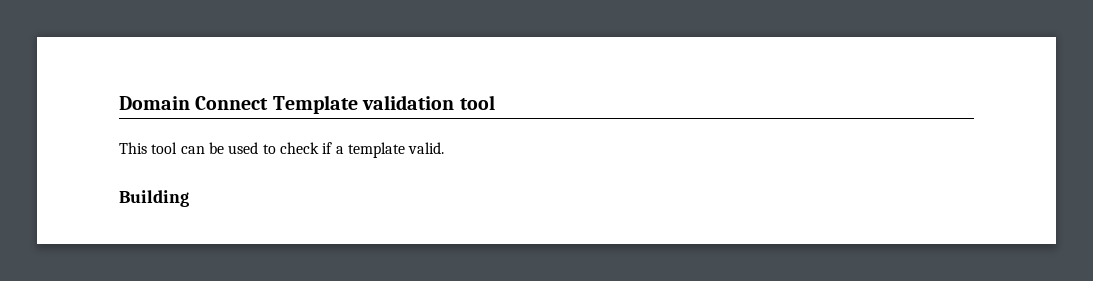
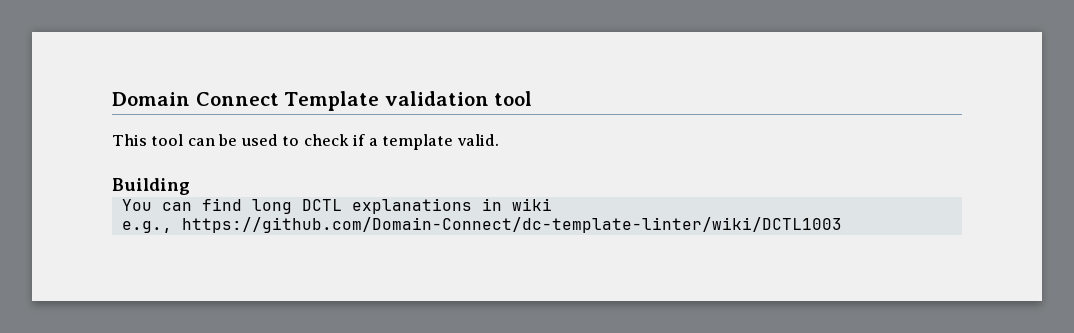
(189, 198) none -> [121,198,552,214] [121,217,842,233] // You can find long DCTL explanations in wiki // e.g., https://github.com/Domain-Connect/dc-template-linter/wiki/DCTL1003

